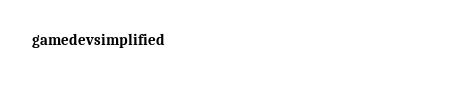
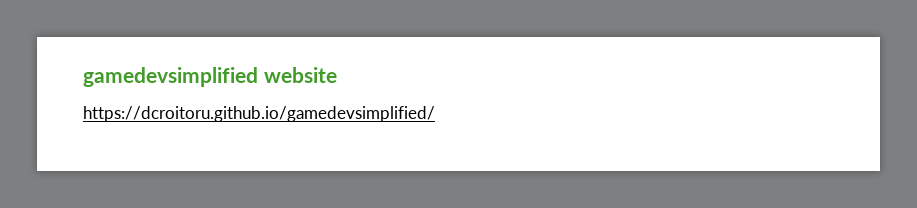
(165, 40) none -> [263,67,337,83] [83,106,435,122] website // https://dcroitoru.github.io/gamedevsimplified/

